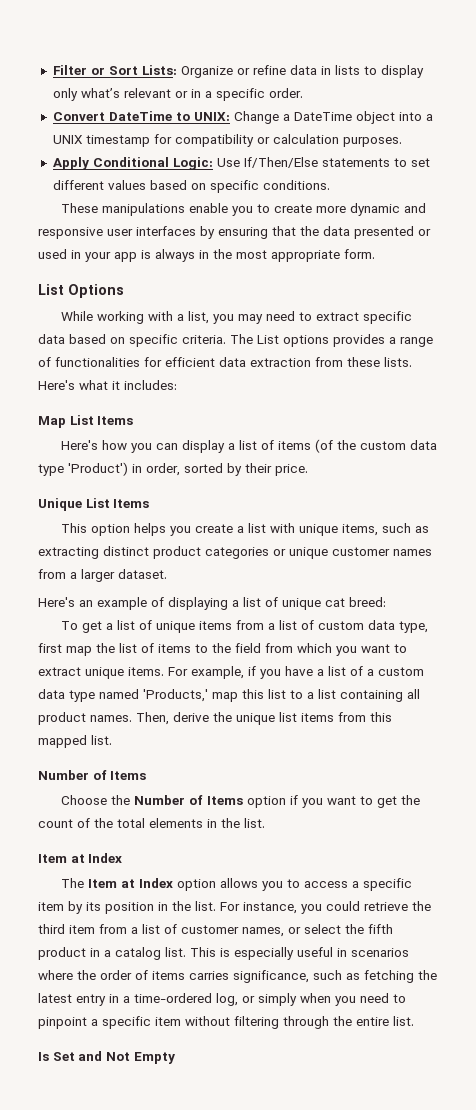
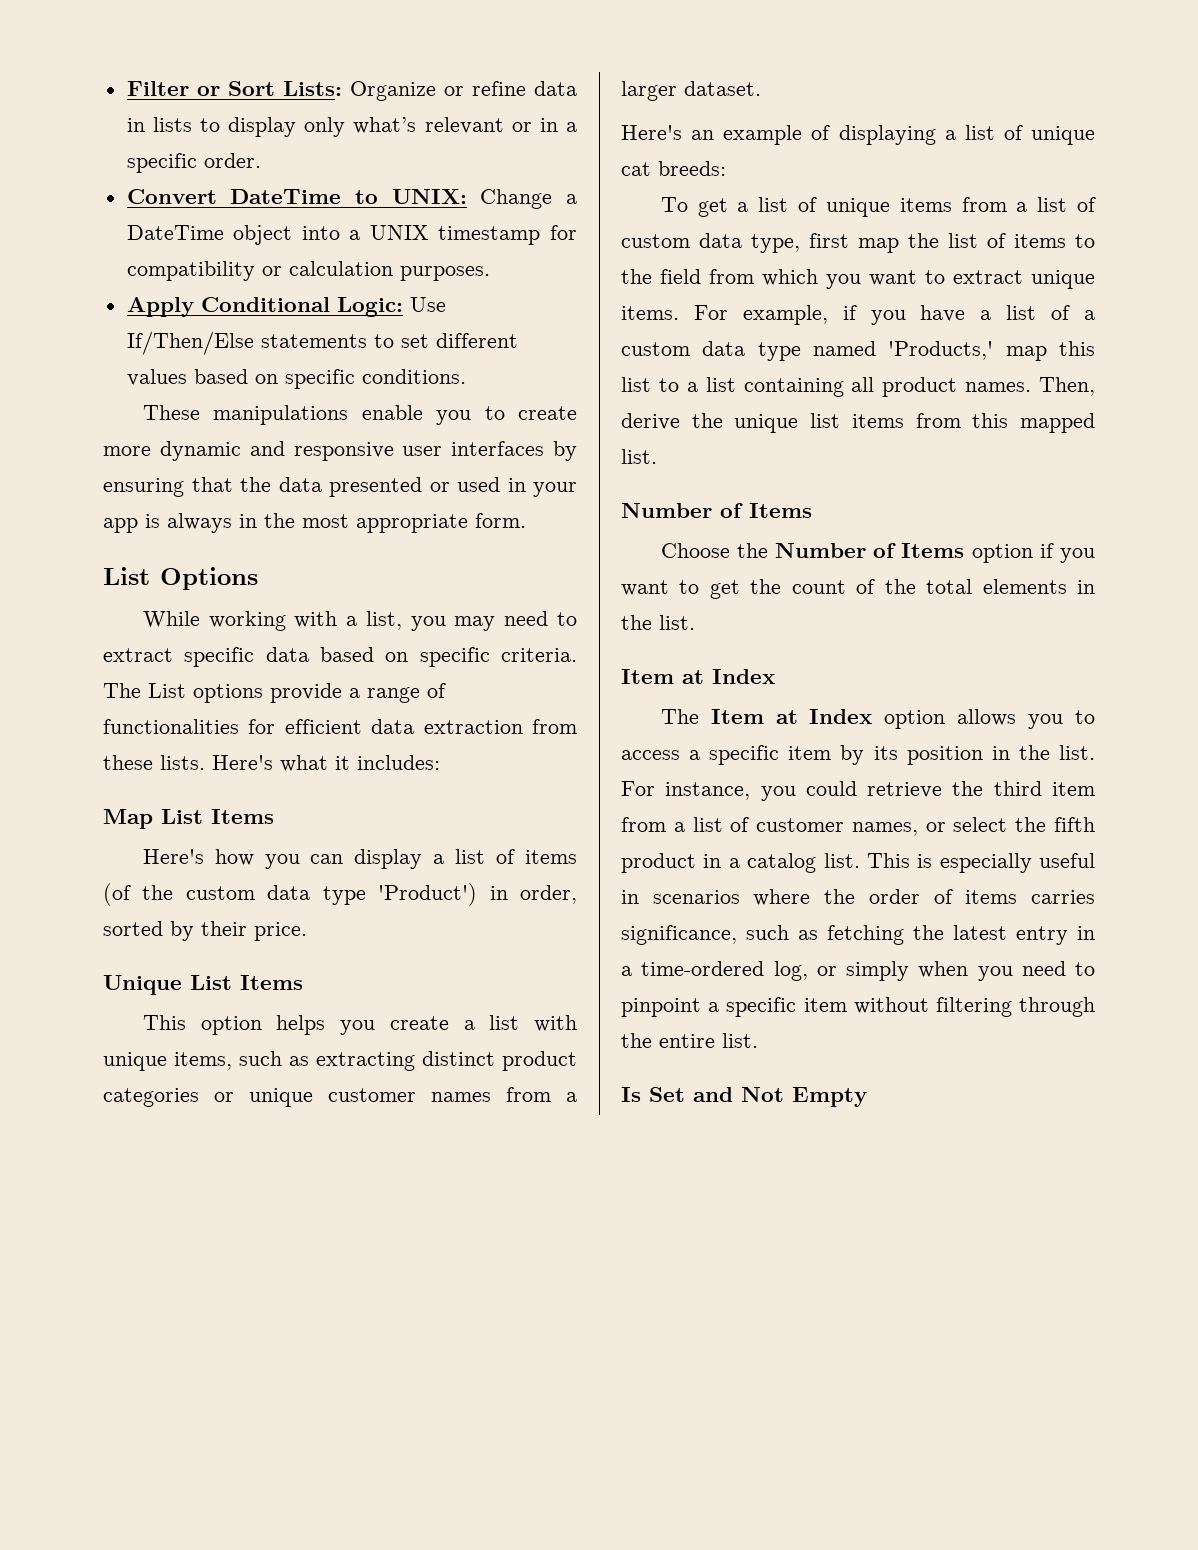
[333,334,385,347] provides -> [270,683,342,703] provide
[349,597,386,607] breed: -> [658,161,726,176] breeds:

